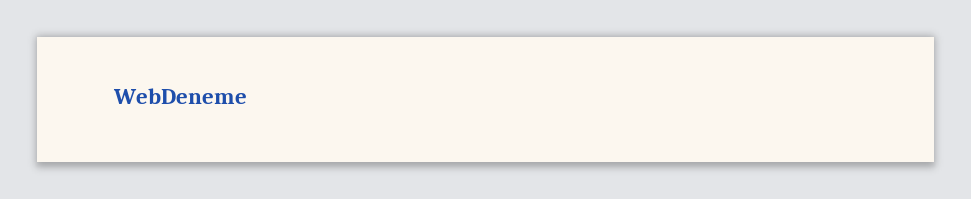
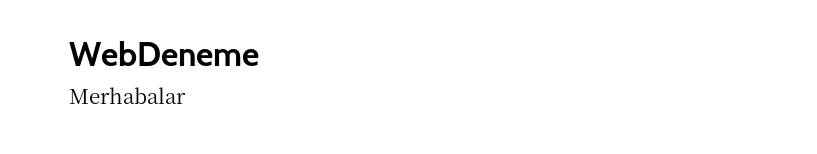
(247, 96) none -> [69,87,186,104] // Merhabalar

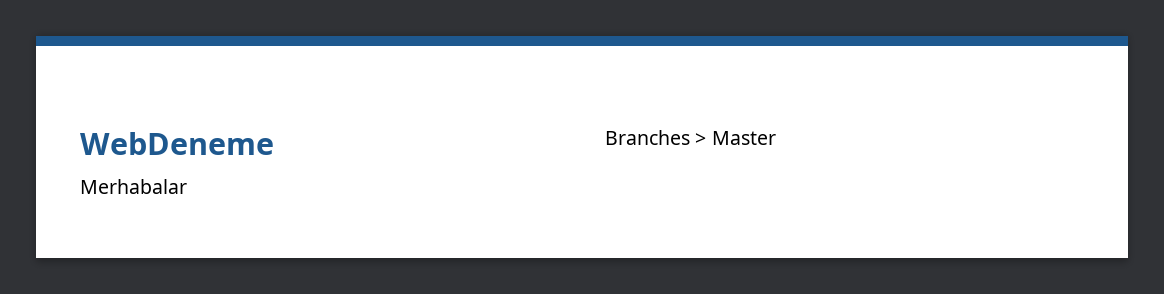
(186, 95) none -> [605,130,776,145] // Branches > Master

